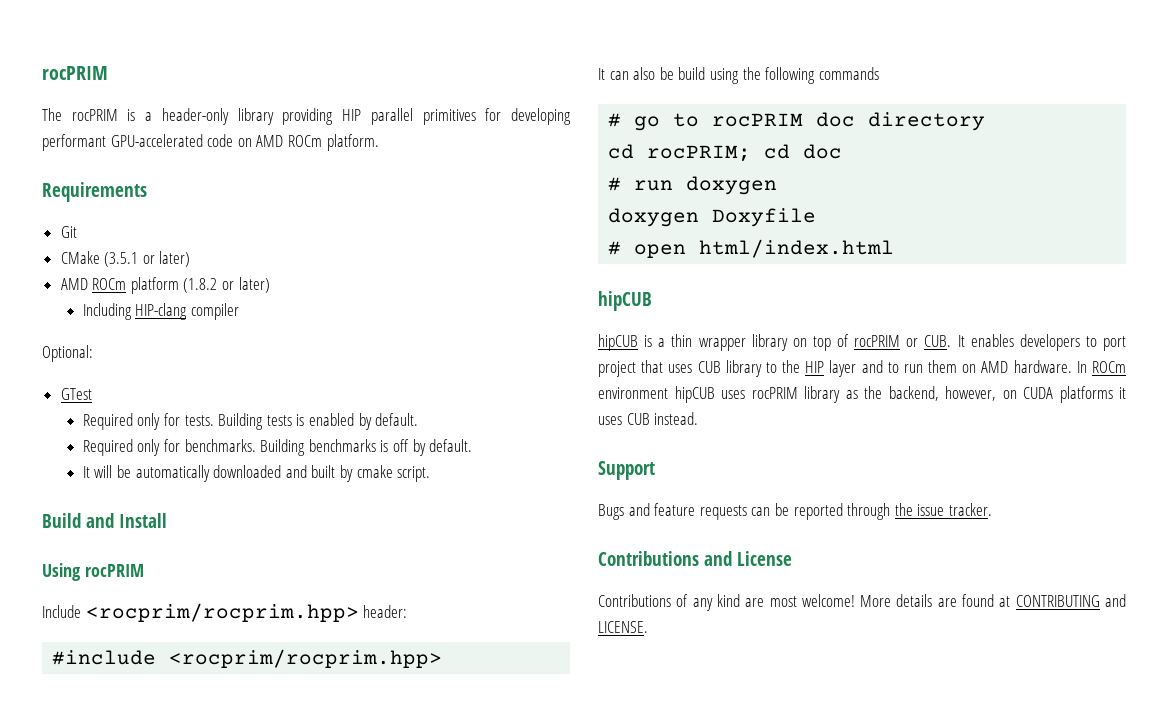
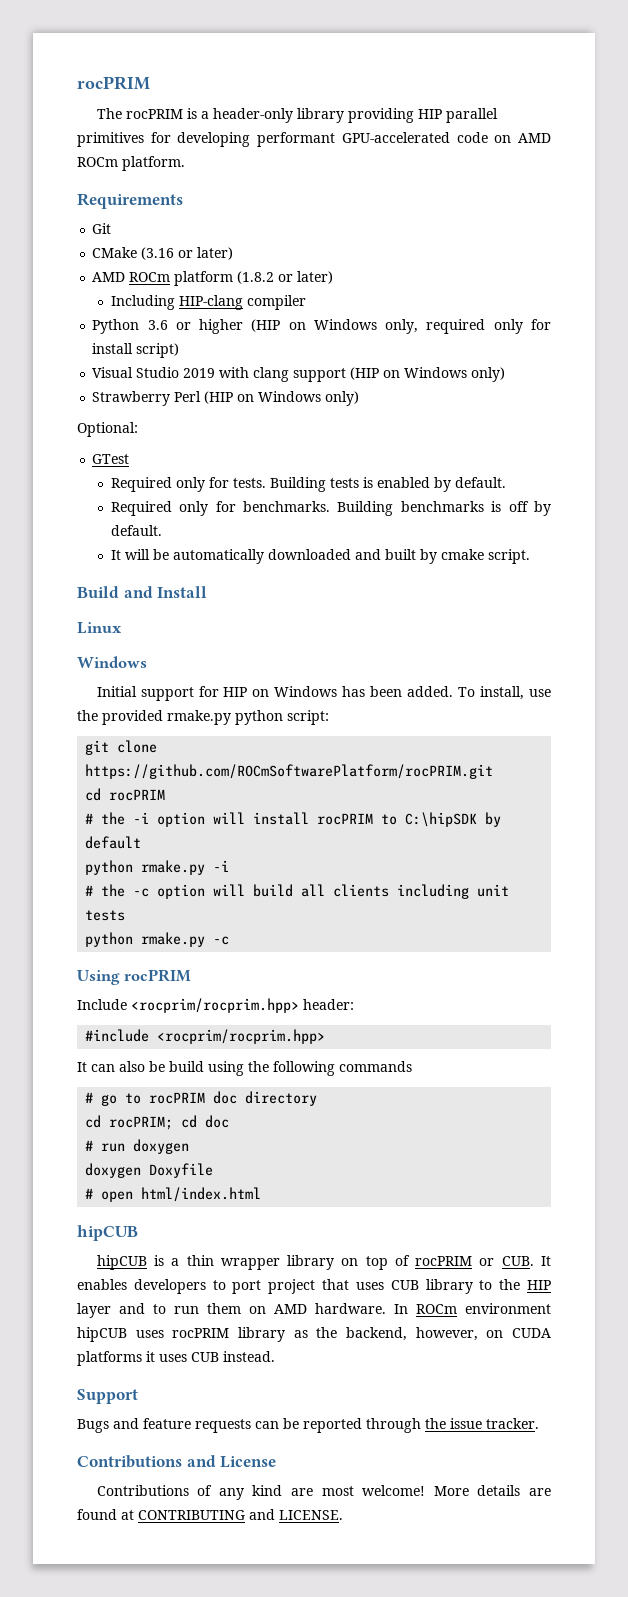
[104,252,139,267] (3.5.1 -> [141,247,175,260] (3.16
(240, 311) none -> [92,319,551,334] [92,343,180,358] [92,367,506,382] [92,391,360,406] // Python 3.6 or higher (HIP on Windows only, required only for install script) // Visual Studio 2019 with clang support (HIP on Windows only) // Strawberry Perl (HIP on Windows only)
(167, 520) none -> [77,622,122,634] [77,656,147,668] [96,686,551,701] [77,710,329,725] [85,740,158,755] [85,764,494,779] [85,788,166,801] [85,812,502,827] [85,836,142,849] [85,860,230,875] [85,884,510,899] [85,910,126,921] [85,932,230,947] // Linux // Windows // Initial support for HIP on Windows has been added. To install, use the provided rmake.py python script: // git clone https://github.com/ROCmSoftwarePlatform/rocPRIM.git // cd rocPRIM // # the -i option will install rocPRIM to C:\hipSDK by default // python rmake.py -i // # the -c option will build all clients including unit tests // python rmake.py -c

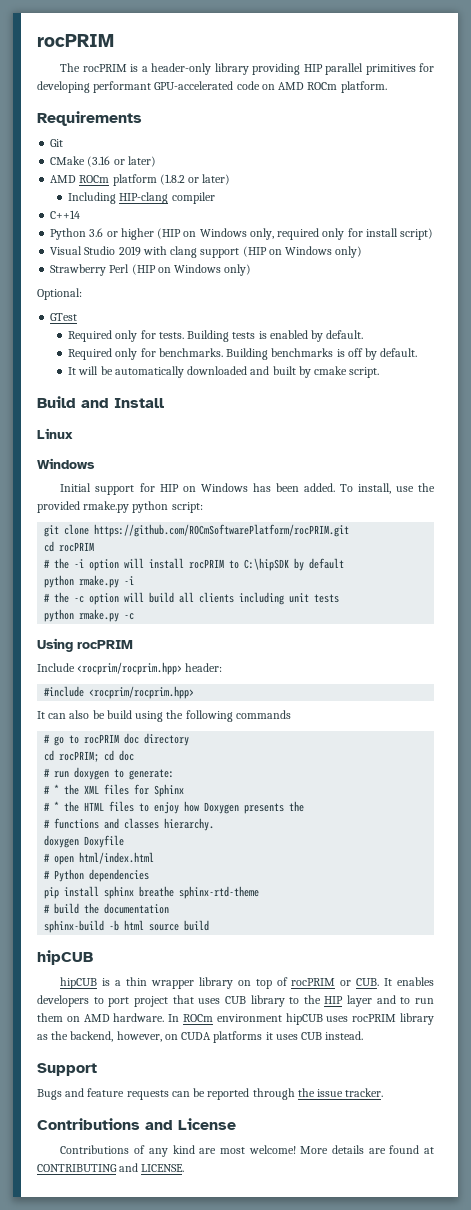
(306, 302) none -> [50,210,81,219] // C++14
(190, 1146) none -> [114,769,175,780] [44,784,185,797] [44,801,305,814] [44,818,215,831] to generate: // # * the XML files for Sphinx // # * the HTML files to enjoy how Doxygen presents the // # functions and classes hierarchy.
(262, 1194) none -> [44,869,150,882] [44,886,260,899] [44,903,170,914] [44,920,210,933] // # Python dependencies // pip install sphinx breathe sphinx-rtd-theme // # build the documentation // sphinx-build -b html source build

